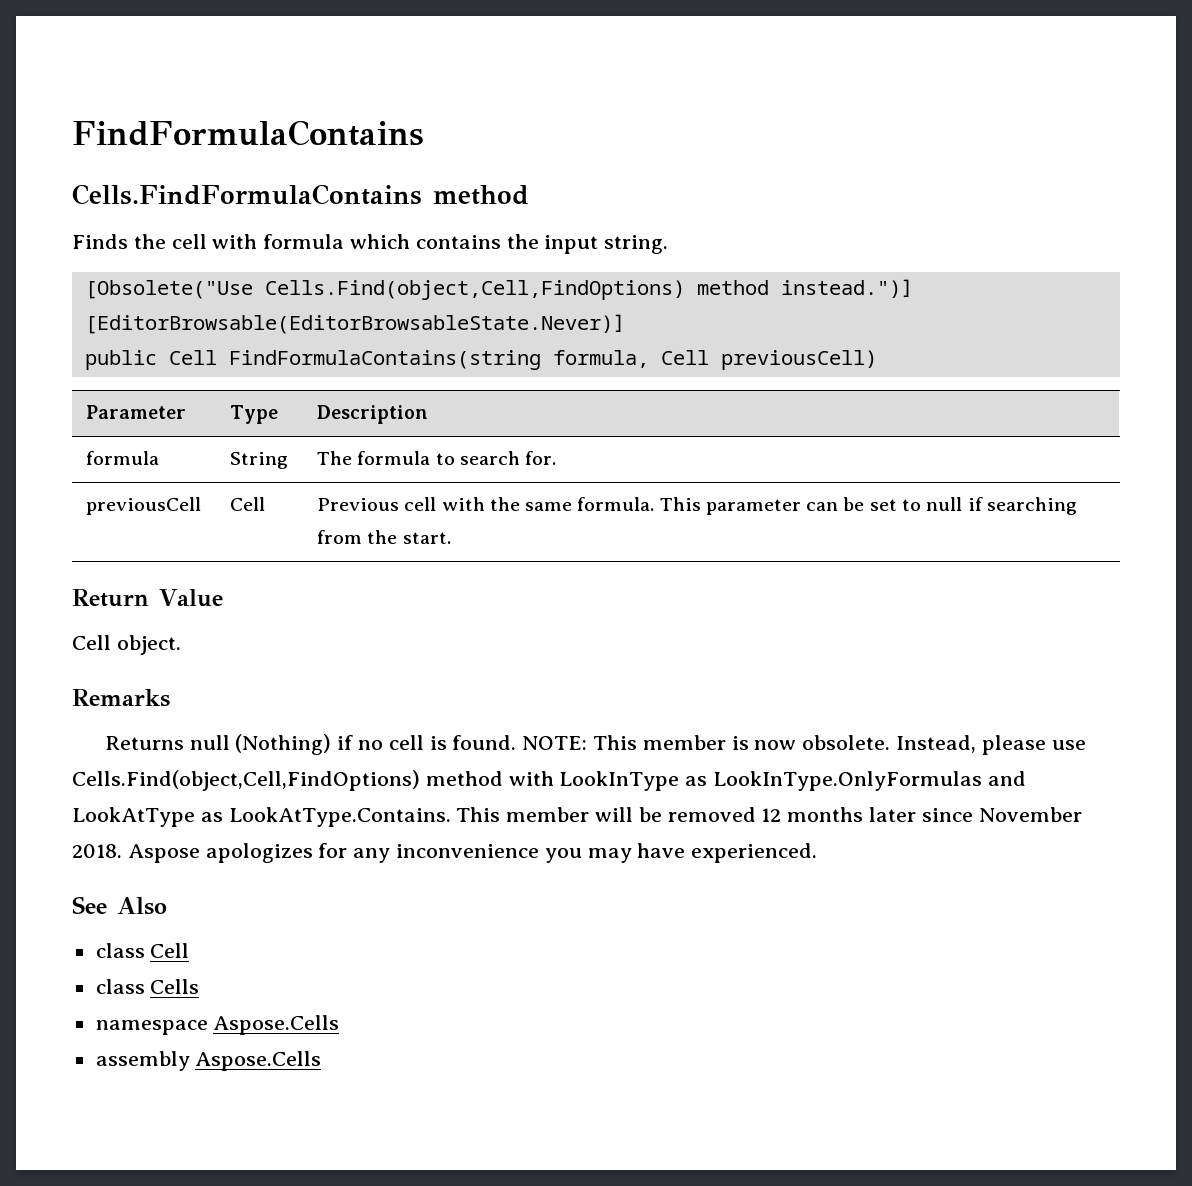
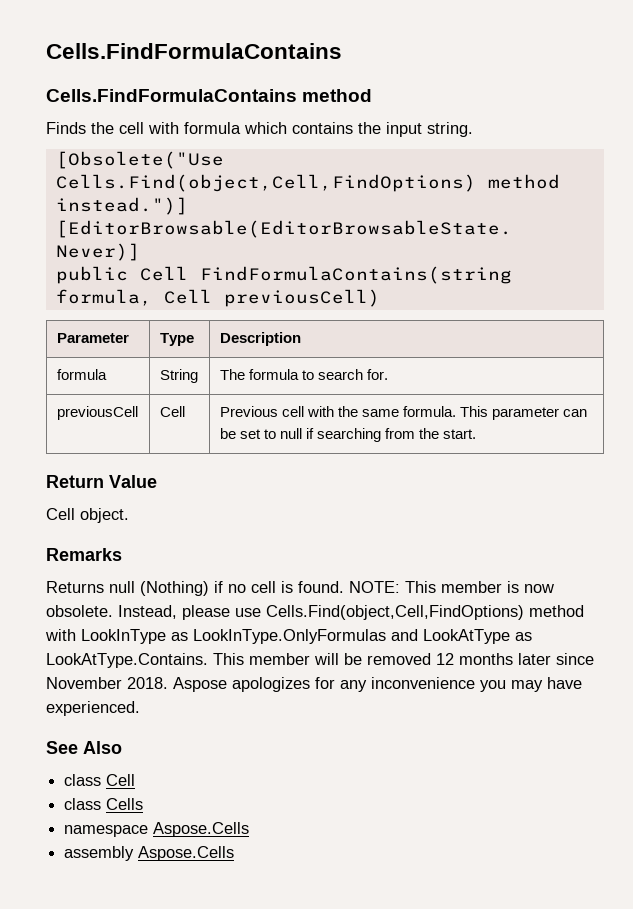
[72,120,424,146] FindFormulaContains -> [46,43,342,59] Cells.FindFormulaContains

